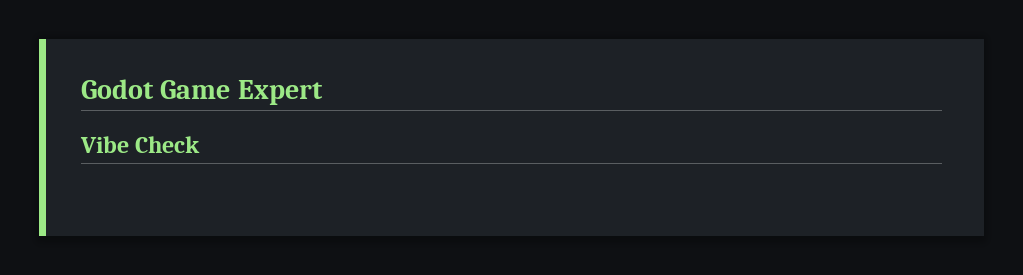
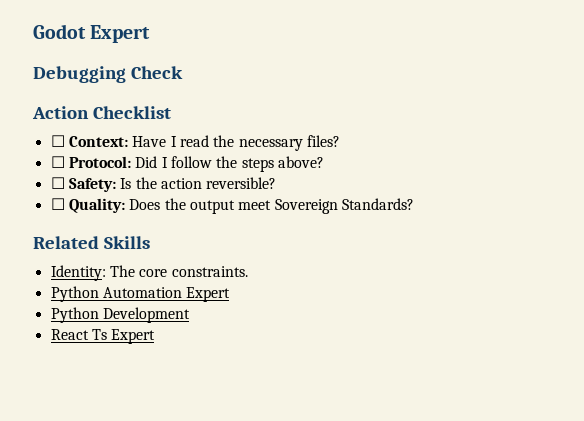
[160,80,323,105] [80,136,129,153] Game Expert // Vibe -> [90,25,151,43] [33,66,126,83] Expert // Debugging
(201, 144) none -> [32,106,171,119] [50,135,340,151] [50,156,324,172] [50,177,277,192] [50,198,414,214] [33,236,150,249] [50,265,248,281] [50,286,231,302] [50,307,190,323] [50,329,156,344] // Action Checklist // ☐ Context: Have I read the necessary files? // ☐ Protocol: Did I follow the steps above? // ☐ Safety: Is the action reversible? // ☐ Quality: Does the output meet Sovereign Standards? // Related Skills // Identity: The core constraints. // Python Automation Expert // Python Development // React Ts Expert

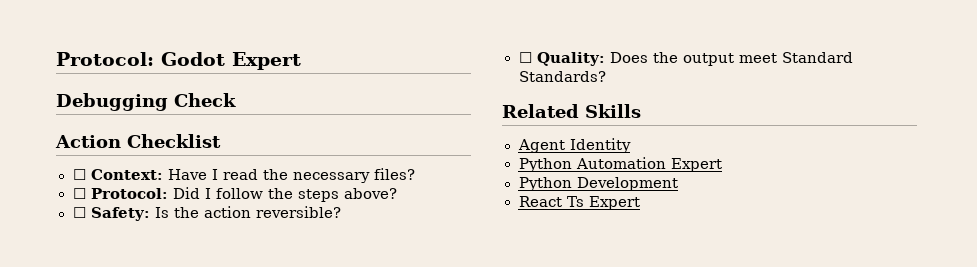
(33, 31) none -> [56,52,154,66] Protocol:
[274,199,338,214] Sovereign -> [781,52,853,63] Standard
[50,265,248,281] Identity: The core constraints. -> [517,138,631,153] Agent Identity

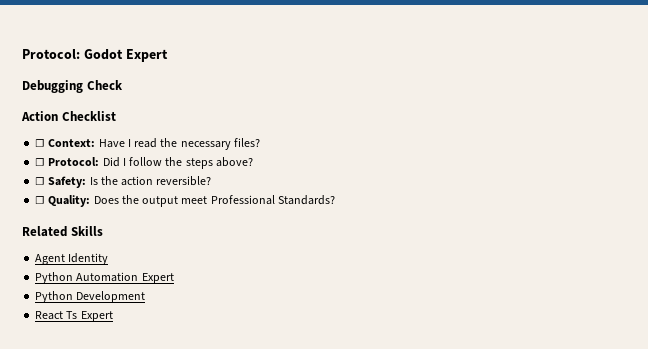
[781,52,853,63] Standard -> [210,195,275,205] Professional

